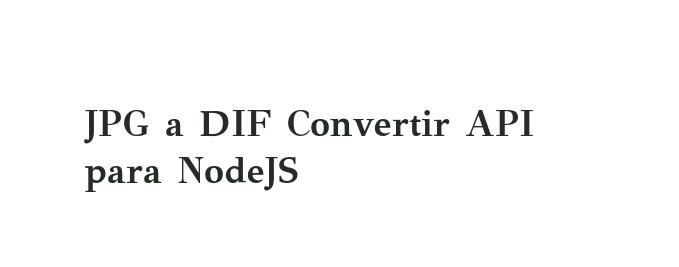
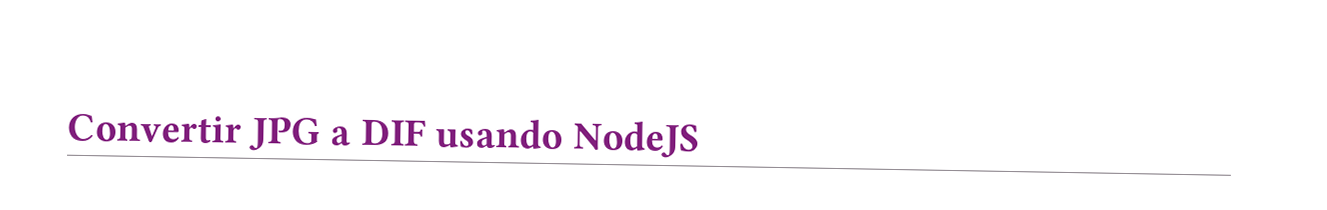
(84, 126) none -> [67,113,242,144] Convertir
[287,109,534,137] [85,165,162,192] Convertir API para -> [435,118,564,150] usando

